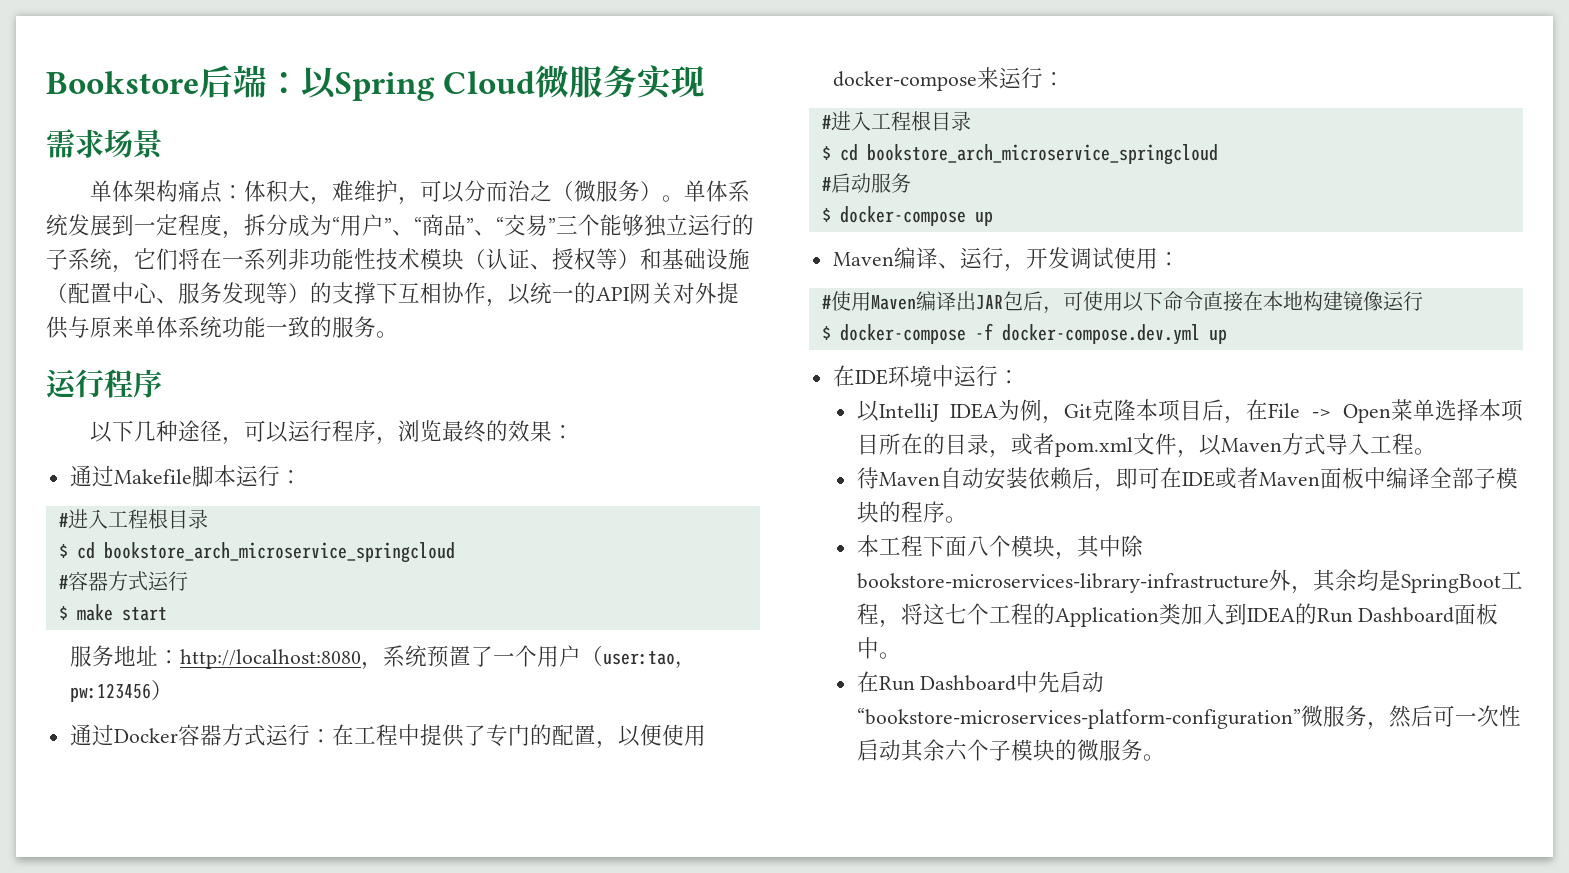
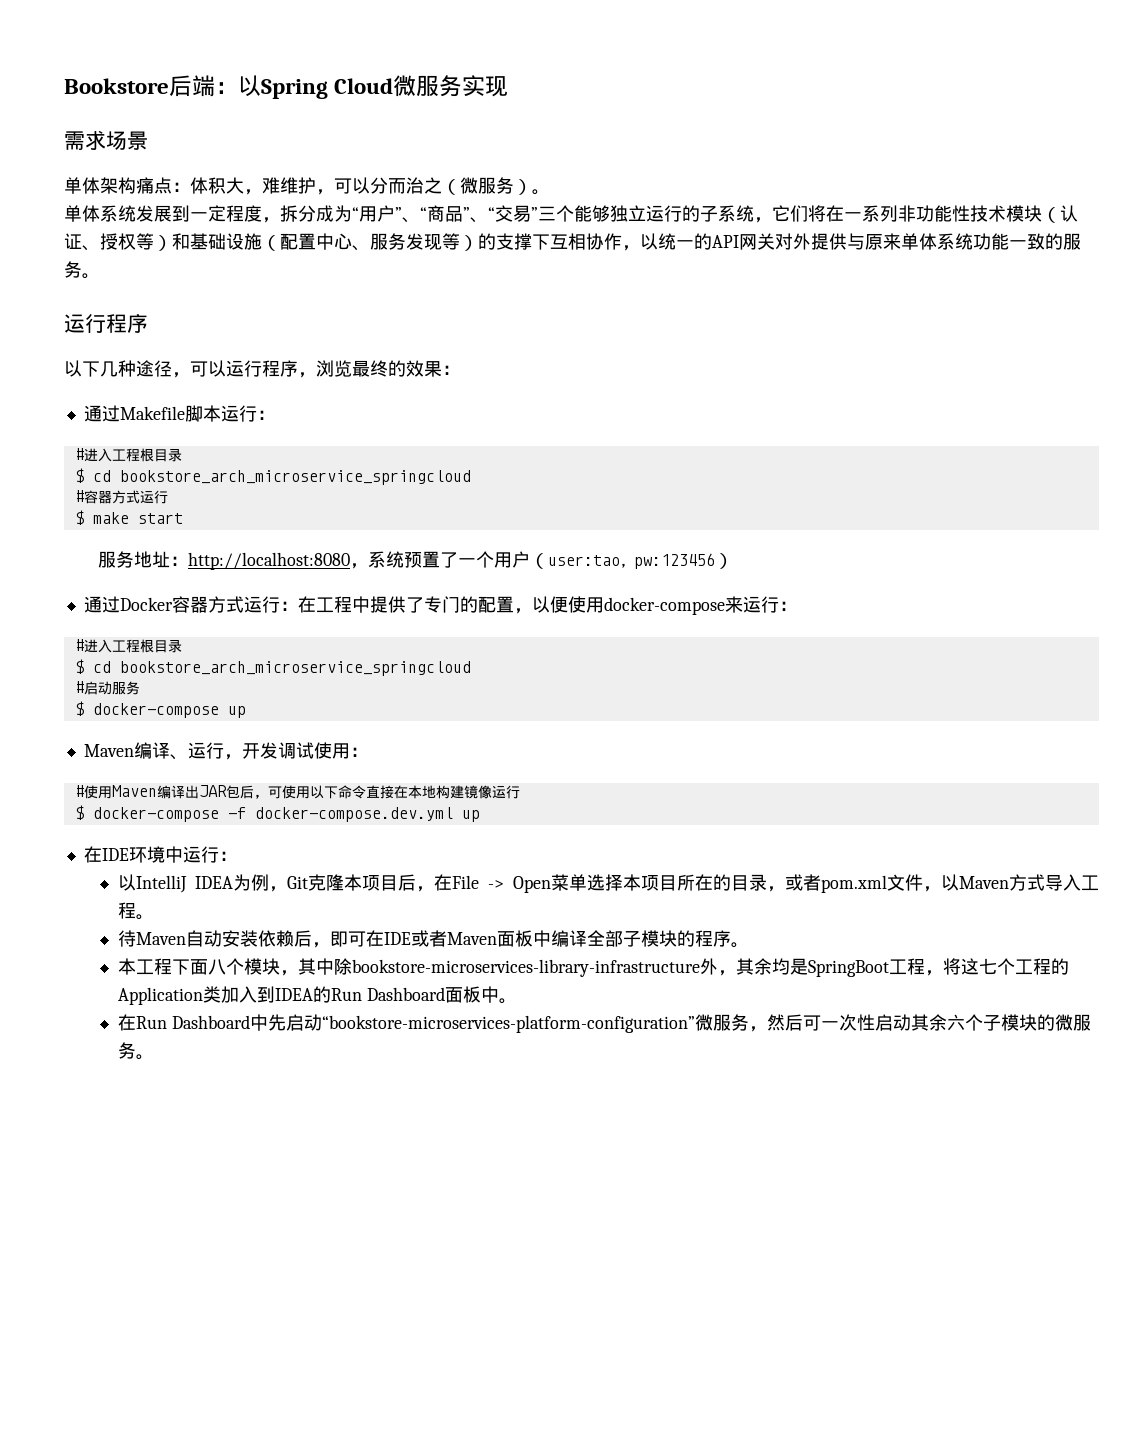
(684, 198) none -> (550, 192) //

